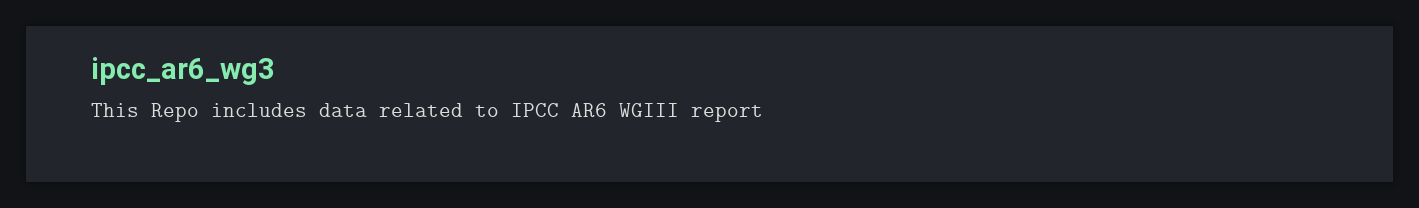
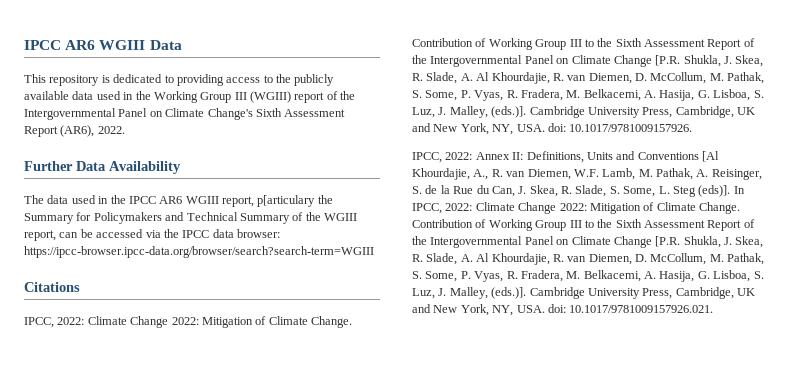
[91,57,275,85] [91,103,763,122] ipcc_ar6_wg3 // This Repo includes data related to IPCC AR6 WGIII report -> [24,40,182,50] [24,74,335,86] [24,91,356,103] [24,108,346,120] [24,125,125,137] [24,161,181,174] [24,195,333,207] [24,212,357,224] [24,229,280,241] [24,246,374,258] [24,282,80,292] [24,316,352,328] [412,38,755,50] [412,55,764,67] [412,72,765,84] [412,89,764,101] [412,106,755,118] [412,123,693,135] [412,151,719,163] [412,168,762,180] [412,185,745,197] [412,202,740,214] [412,219,755,231] [412,236,764,248] [412,253,765,265] [412,270,764,282] [412,287,755,299] [412,304,714,316] IPCC AR6 WGIII Data // This repository is dedicated to providing access to the publicly available data used in the Working Group III (WGIII) report of the Intergovernmental Panel on Climate Change's Sixth Assessment Report (AR6), 2022. // Further Data Availability // The data used in the IPCC AR6 WGIII report, p[articulary the Summary for Policymakers and Technical Summary of the WGIII report, can be accessed via the IPCC data browser: https://ipcc-browser.ipcc-data.org/browser/search?search-term=WGIII // Citations // IPCC, 2022: Climate Change 2022: Mitigation of Climate Change. Contribution of Working Group III to the Sixth Assessment Report of the Intergovernmental Panel on Climate Change [P.R. Shukla, J. Skea, R. Slade, A. Al Khourdajie, R. van Diemen, D. McCollum, M. Pathak, S. Some, P. Vyas, R. Fradera, M. Belkacemi, A. Hasija, G. Lisboa, S. Luz, J. Malley, (eds.)]. Cambridge University Press, Cambridge, UK and New York, NY, USA. doi: 10.1017/9781009157926. // IPCC, 2022: Annex II: Definitions, Units and Conventions [Al Khourdajie, A., R. van Diemen, W.F. Lamb, M. Pathak, A. Reisinger, S. de la Rue du Can, J. Skea, R. Slade, S. Some, L. Steg (eds)]. In IPCC, 2022: Climate Change 2022: Mitigation of Climate Change. Contribution of Working Group III to the Sixth Assessment Report of the Intergovernmental Panel on Climate Change [P.R. Shukla, J. Skea, R. Slade, A. Al Khourdajie, R. van Diemen, D. McCollum, M. Pathak, S. Some, P. Vyas, R. Fradera, M. Belkacemi, A. Hasija, G. Lisboa, S. Luz, J. Malley, (eds.)]. Cambridge University Press, Cambridge, UK and New York, NY, USA. doi: 10.1017/9781009157926.021.

